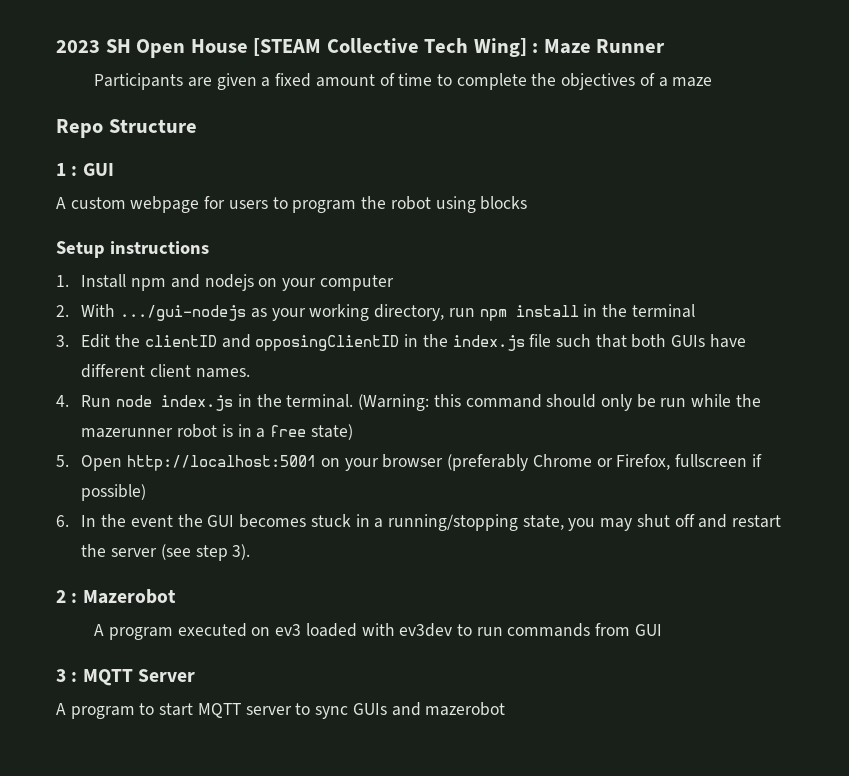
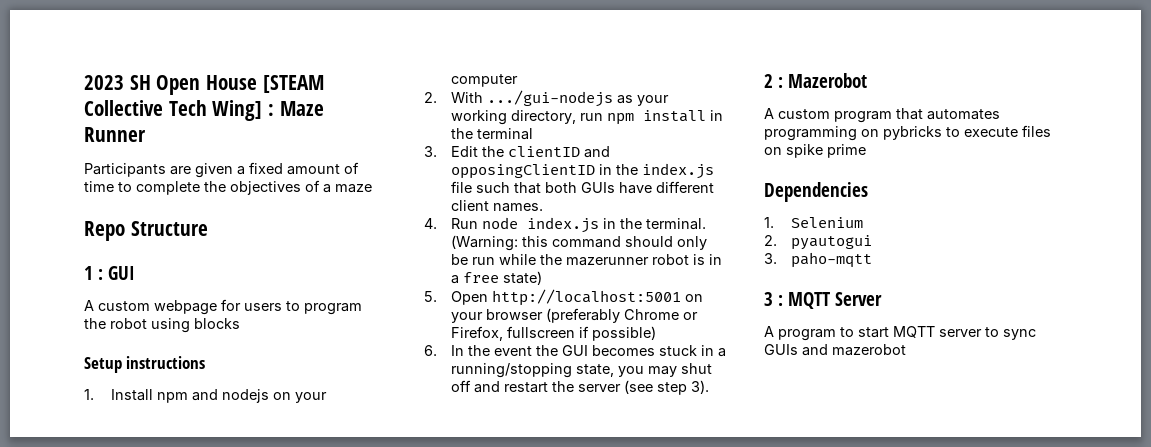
[108,623,662,640] program executed on ev3 loaded with ev3dev to run commands from GUI -> [778,108,1000,123] [764,125,1051,141] [764,144,866,158] [764,182,868,202] [764,217,863,228] [764,235,872,250] [764,252,872,268] custom program that automates programming on pybricks to execute files on spike prime // Dependencies // 1. Selenium // 2. pyautogui // 3. paho-mqtt

